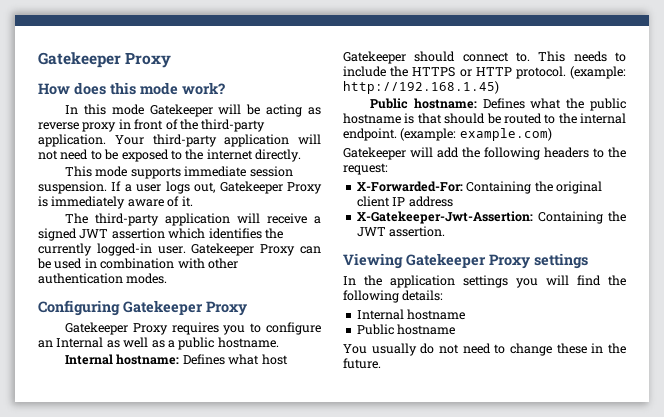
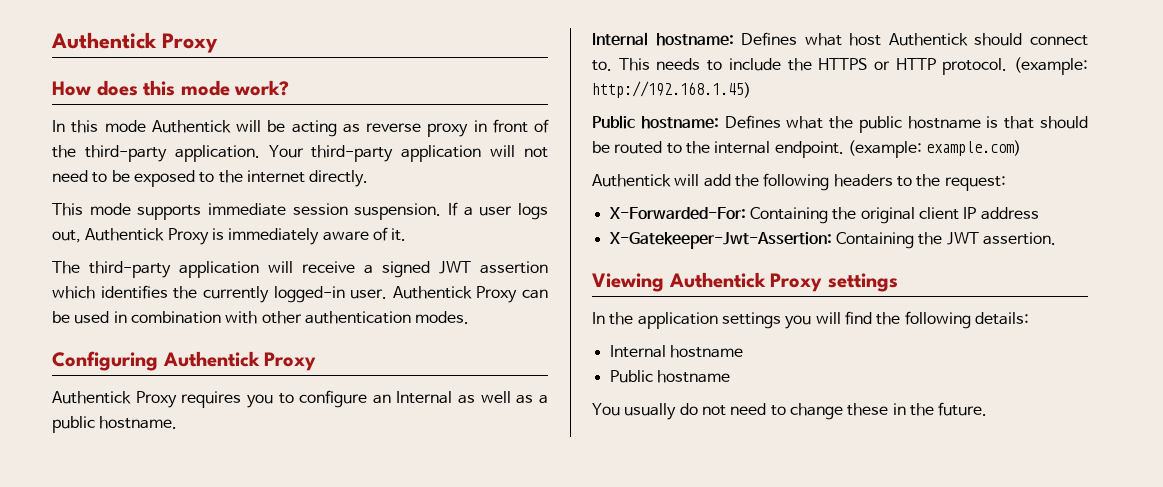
[38,52,121,68] Gatekeeper -> [51,32,157,49] Authentick
[149,104,213,117] Gatekeeper -> [151,120,231,133] Authentick
[219,181,283,194] Gatekeeper -> [85,228,165,241] Authentick
[191,243,255,256] Gatekeeper -> [392,286,472,299] Authentick
[123,300,247,316] [65,322,129,335] Gatekeeper Proxy // Gatekeeper -> [162,351,317,371] [52,391,131,404] Authentick Proxy // Authentick
[343,51,406,64] Gatekeeper -> [888,33,968,46] Authentick
[343,147,406,160] Gatekeeper -> [592,174,671,187] Authentick
[406,253,486,268] Gatekeeper -> [668,272,766,288] Authentick

